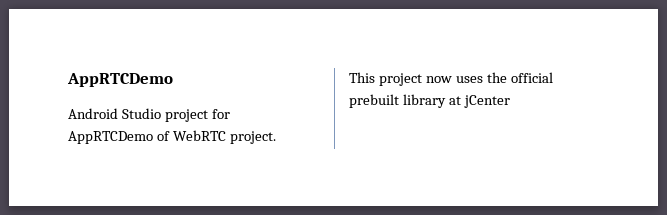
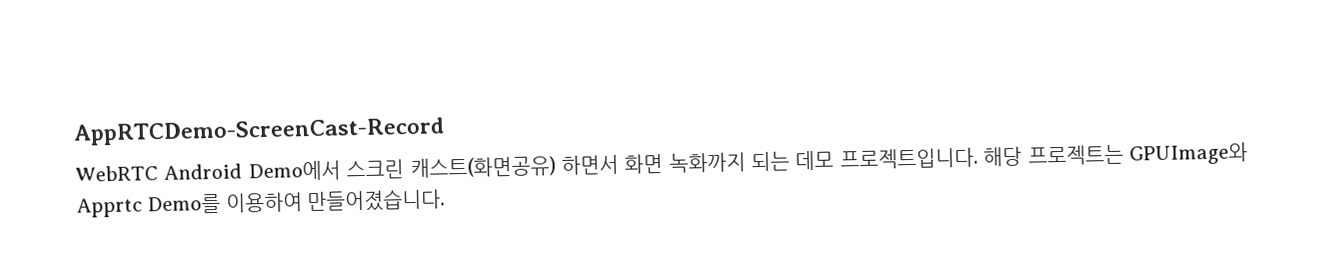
[67,73,173,87] [68,108,230,122] [68,130,276,144] [349,72,553,86] [349,94,510,108] AppRTCDemo // Android Studio project for AppRTCDemo of WebRTC project. // This project now uses the official prebuilt library at jCenter -> [73,117,445,146] [75,142,1248,182] [76,188,446,218] AppRTCDemo-ScreenCast-Record // WebRTC Android Demo에서 스크린 캐스트(화면공유) 하면서 화면 녹화까지 되는 데모 프로젝트입니다. 해당 프로젝트는 GPUImage와 Apprtc Demo를 이용하여 만들어졌습니다.

